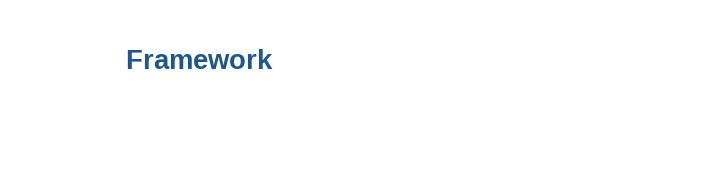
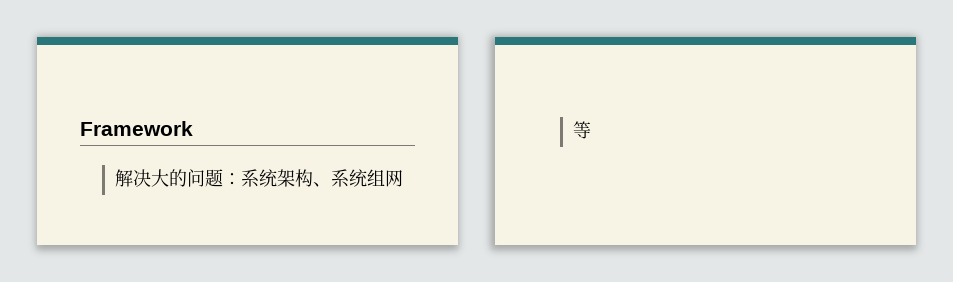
(273, 59) none -> [115,169,404,187] [573,121,592,139] // 解决大的问题：系统架构、系统组网等

